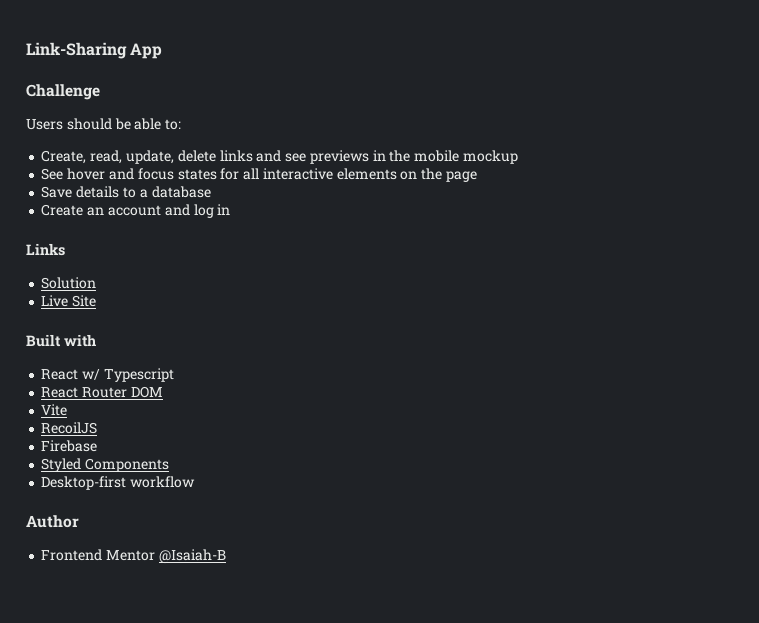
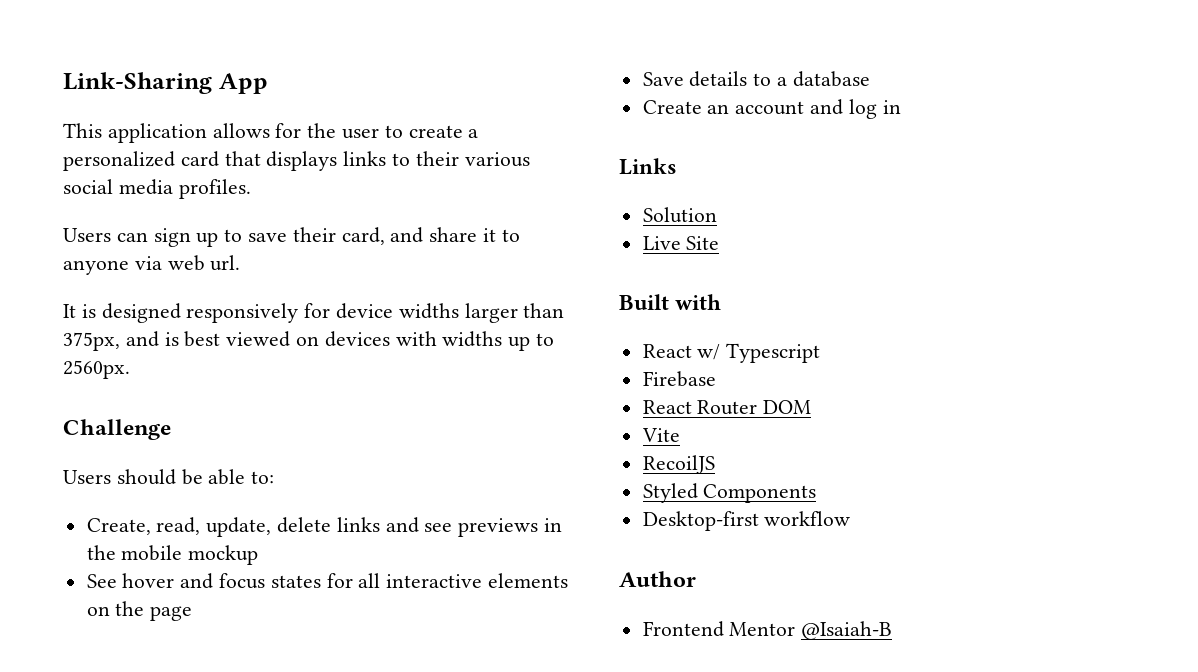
(163, 51) none -> [63,123,479,143] [63,151,530,171] [63,179,251,199] [63,227,520,247] [63,255,241,275] [63,303,565,323] [63,331,555,351] [63,360,130,379] // This application allows for the user to create a personalized card that displays links to their various social media profiles. // Users can sign up to save their card, and share it to anyone via web url. // It is designed responsively for device widths larger than 375px, and is best viewed on devices with widths up to 2560px.
(174, 375) none -> [642,371,716,387] // Firebase
[41,440,98,452] // Firebase -> (715, 464) none

